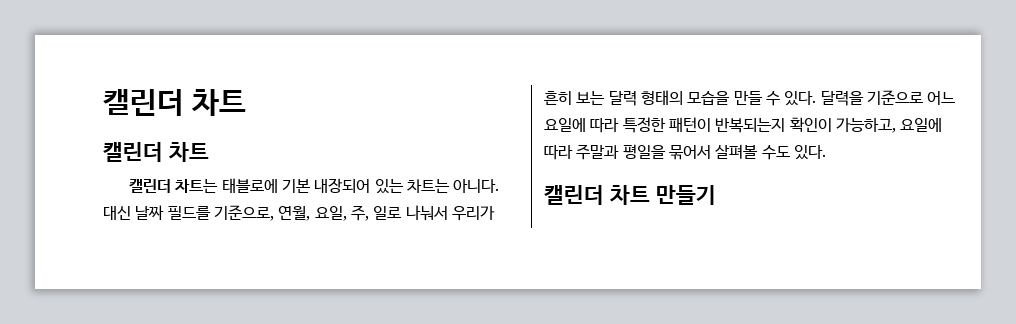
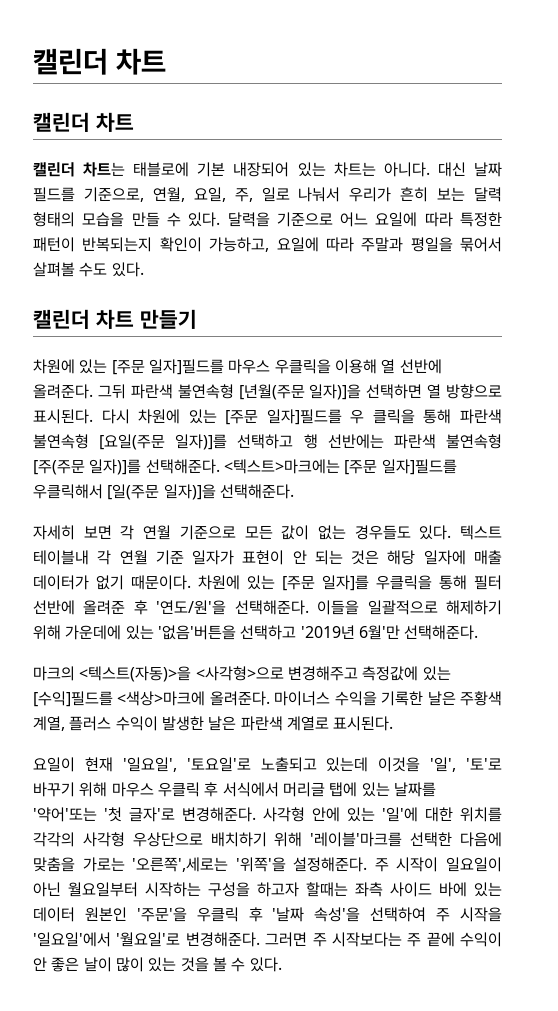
(716, 195) none -> [33,359,442,375] [33,384,502,400] [33,409,502,425] [33,434,503,450] [33,459,457,475] [33,484,294,500] [33,525,502,540] [33,550,502,565] [33,575,502,591] [33,600,502,615] [33,625,479,640] [33,666,451,682] [33,691,503,707] [33,716,394,731] [33,757,502,772] [33,782,436,797] [33,807,502,822] [33,832,502,847] [33,857,502,872] [33,882,502,897] [33,907,503,922] [33,932,502,947] [33,957,282,972] // 차원에 있는 [주문 일자]필드를 마우스 우클릭을 이용해 열 선반에 올려준다. 그뒤 파란색 불연속형 [년월(주문 일자)]을 선택하면 열 방향으로 표시된다. 다시 차원에 있는 [주문 일자]필드를 우 클릭을 통해 파란색 불연속형 [요일(주문 일자)]를 선택하고 행 선반에는 파란색 불연속형 [주(주문 일자)]를 선택해준다. <텍스트>마크에는 [주문 일자]필드를 우클릭해서 [일(주문 일자)]을 선택해준다. // 자세히 보면 각 연월 기준으로 모든 값이 없는 경우들도 있다. 텍스트 테이블내 각 연월 기준 일자가 표현이 안 되는 것은 해당 일자에 매출 데이터가 없기 때문이다. 차원에 있는 [주문 일자]를 우클릭을 통해 필터 선반에 올려준 후 '연도/원'을 선택해준다. 이들을 일괄적으로 해제하기 위해 가운데에 있는 '없음'버튼을 선택하고 '2019년 6월'만 선택해준다. // 마크의 <텍스트(자동)>을 <사각형>으로 변경해주고 측정값에 있는 [수익]필드를 <색상>마크에 올려준다. 마이너스 수익을 기록한 날은 주황색 계열, 플러스 수익이 발생한 날은 파란색 계열로 표시된다. // 요일이 현재 '일요일', '토요일'로 노출되고 있는데 이것을 '일', '토'로 바꾸기 위해 마우스 우클릭 후 서식에서 머리글 탭에 있는 날짜를 '약어'또는 '첫 글자'로 변경해준다. 사각형 안에 있는 '일'에 대한 위치를 각각의 사각형 우상단으로 배치하기 위해 '레이블'마크를 선택한 다음에 맞춤을 가로는 '오른쪽',세로는 '위쪽'을 설정해준다. 주 시작이 일요일이 아닌 월요일부터 시작하는 구성을 하고자 할때는 좌측 사이드 바에 있는 데이터 원본인 '주문'을 우클릭 후 '날짜 속성'을 선택하여 주 시작을 '일요일'에서 '월요일'로 변경해준다. 그러면 주 시작보다는 주 끝에 수익이 안 좋은 날이 많이 있는 것을 볼 수 있다.

